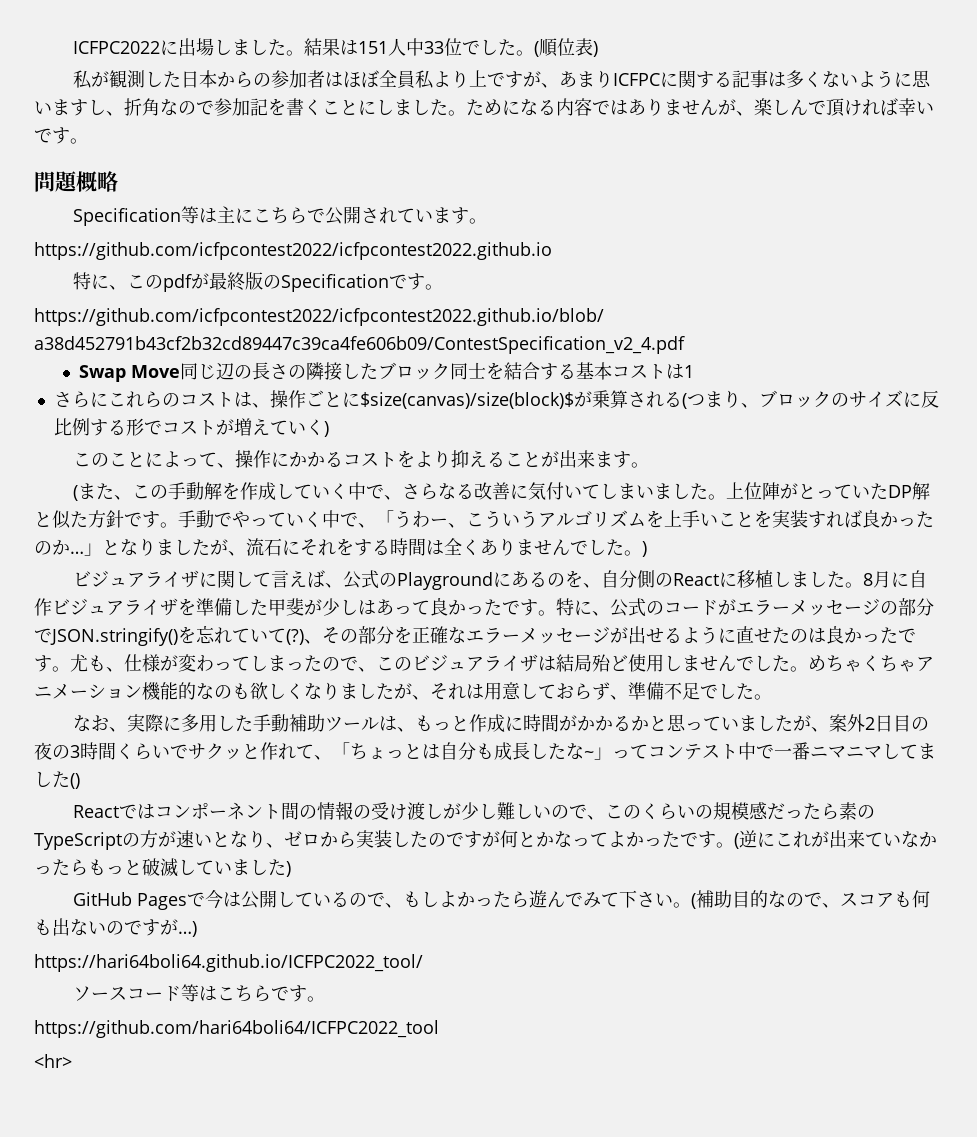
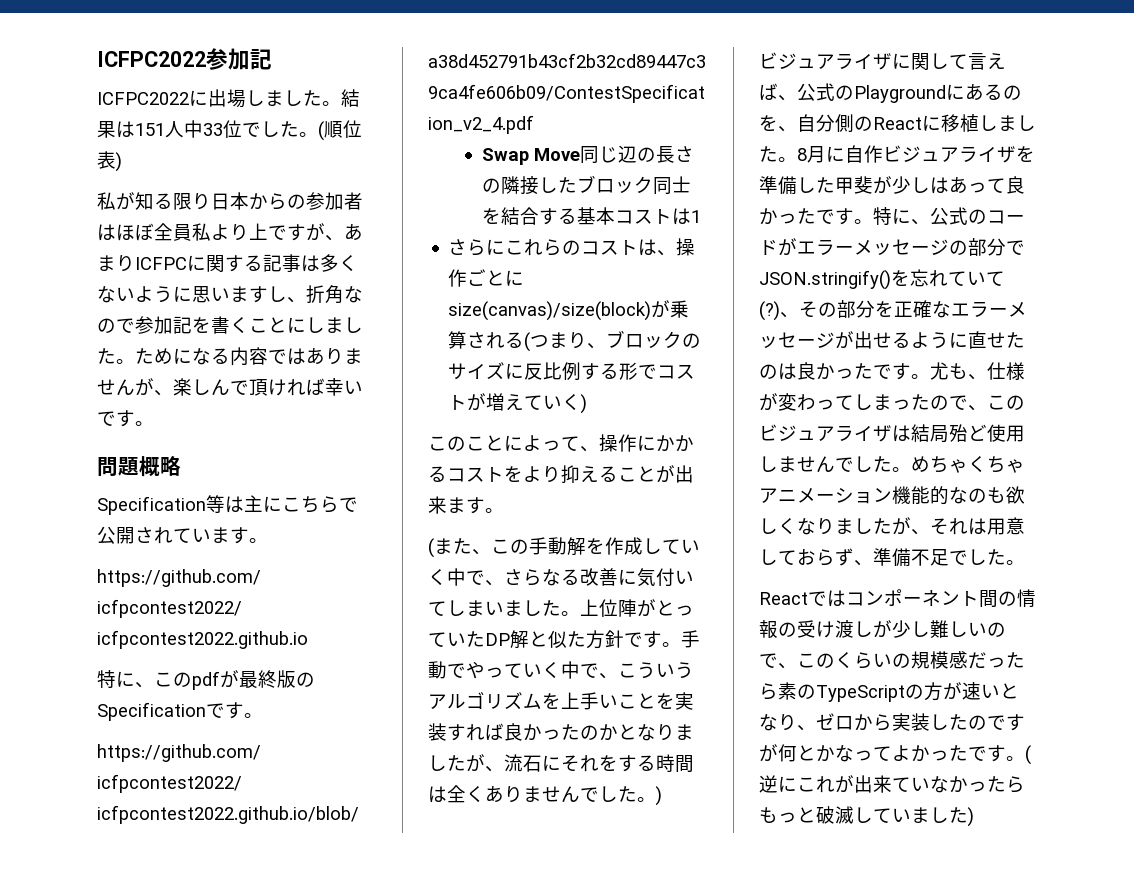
[73,41,161,54] ICFPC2022 -> [97,48,272,70] [97,92,189,105] ICFPC2022参加記 // ICFPC2022
[109,70,182,88] 観測した -> [135,192,211,210] 知る限り
[359,392,574,409] $size(canvas)/size(block)$ -> [448,301,652,321] size(canvas)/size(block)
[376,510,466,528] 「うわー、 -> (618, 676) none
[70,543,102,556] …」 -> (618, 732) none
[73,714,930,732] [34,742,936,760] [34,771,80,789] // なお、実際に多用した手動補助ツールは、もっと作成に時間がかかるかと思っていましたが、案外2日目の夜の3時間くらいでサクッと作れて、「ちょっとは自分も成長したな~」ってコンテスト中で一番ニマニマしてました() -> (1025, 562) none
[73,890,931,910] [34,918,197,937] [34,954,423,972] [73,984,326,1002] [34,1020,439,1038] [34,1054,72,1068] // GitHub Pagesで今は公開しているので、もしよかったら遊んでみて下さい。(補助目的なので、スコアも何も出ないのですが…) // https://hari64boli64.github.io/ICFPC2022_tool/ // ソースコード等はこちらです。 // https://github.com/hari64boli64/ICFPC2022_tool // <hr> -> (974, 817) none

